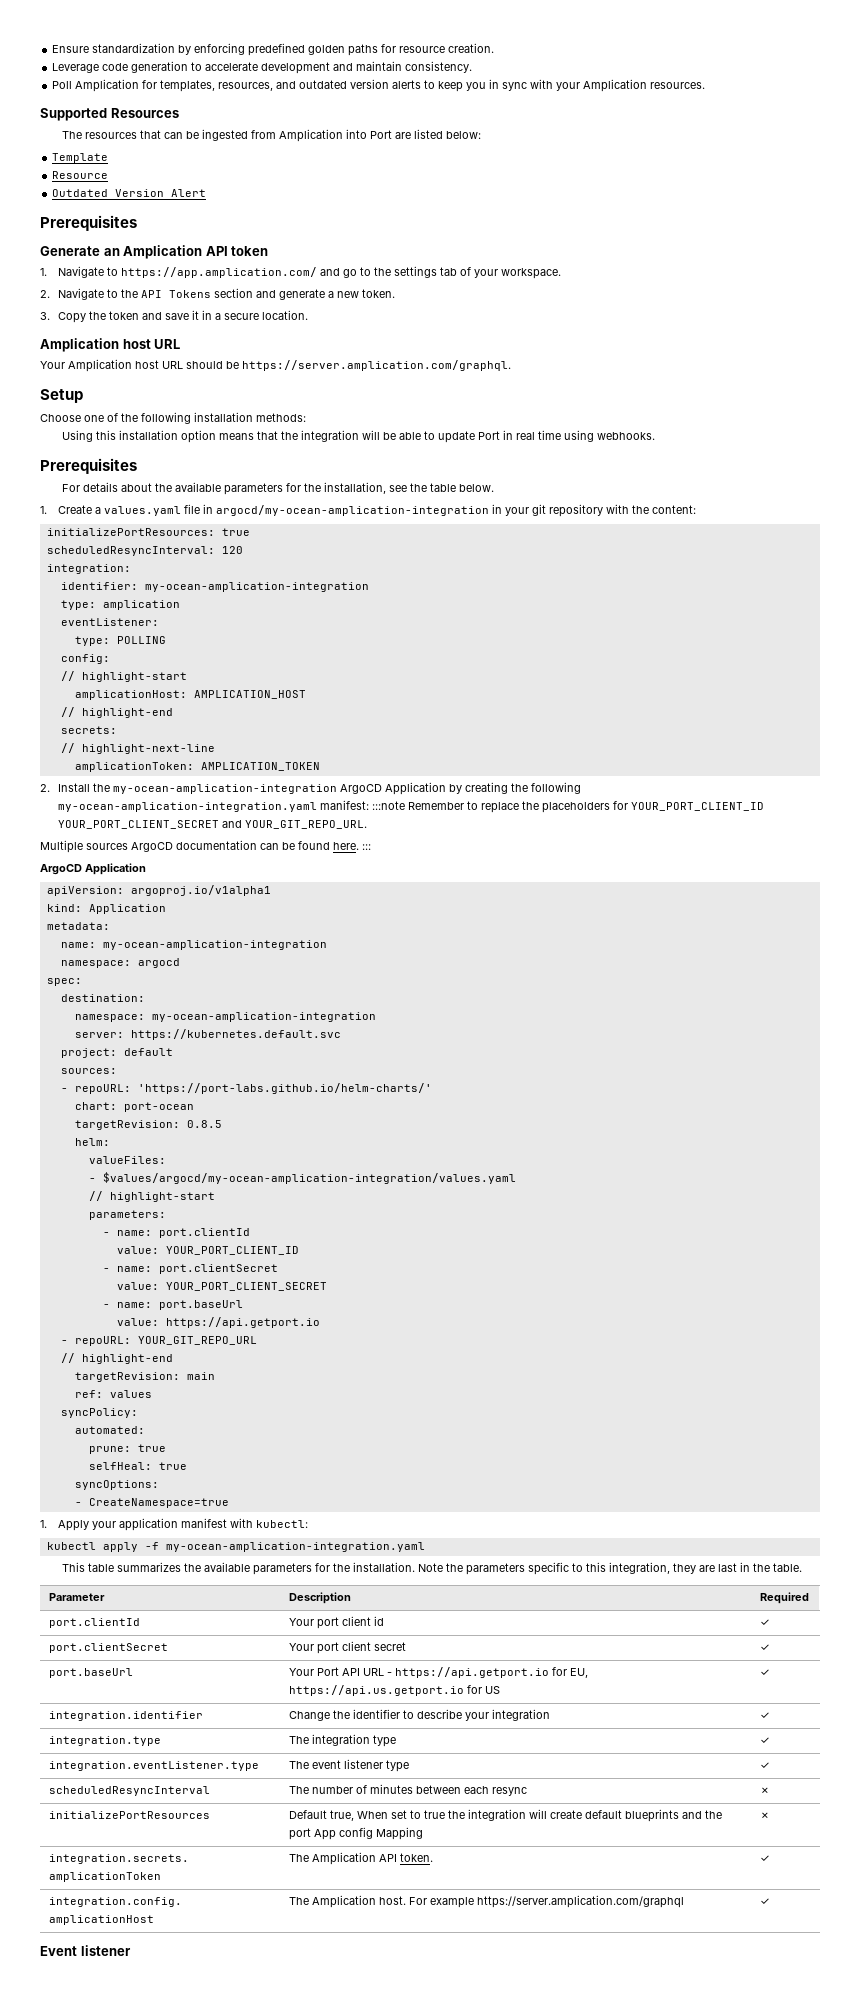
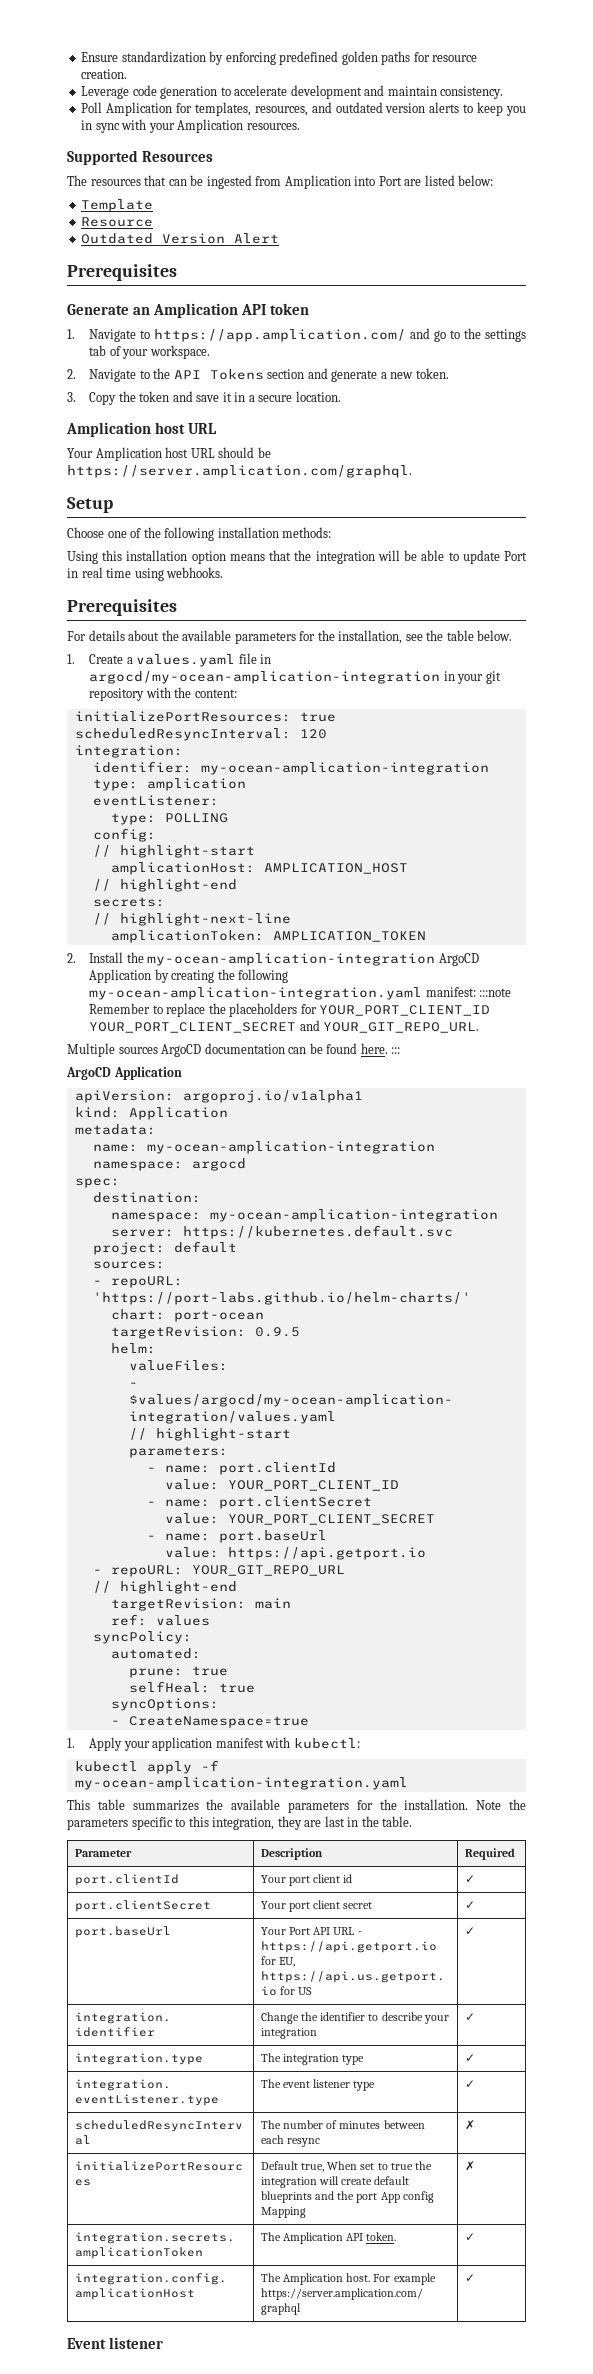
[186,1120,222,1128] 0.8.5 -> [254,1327,300,1337] 0.9.5

